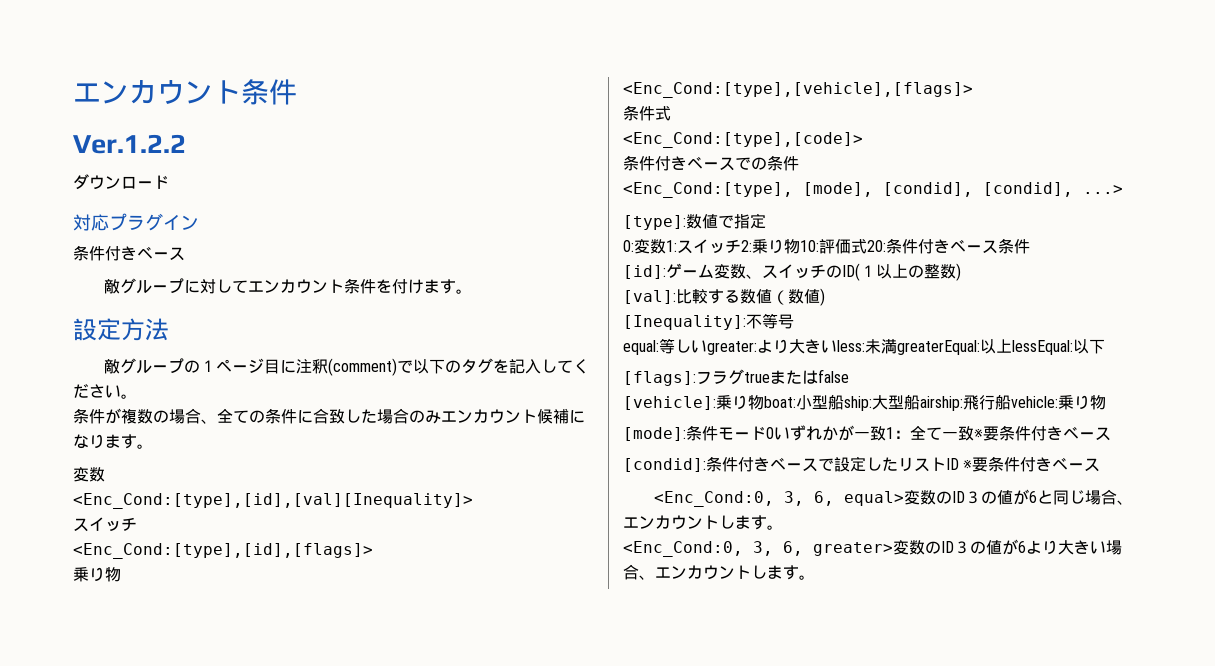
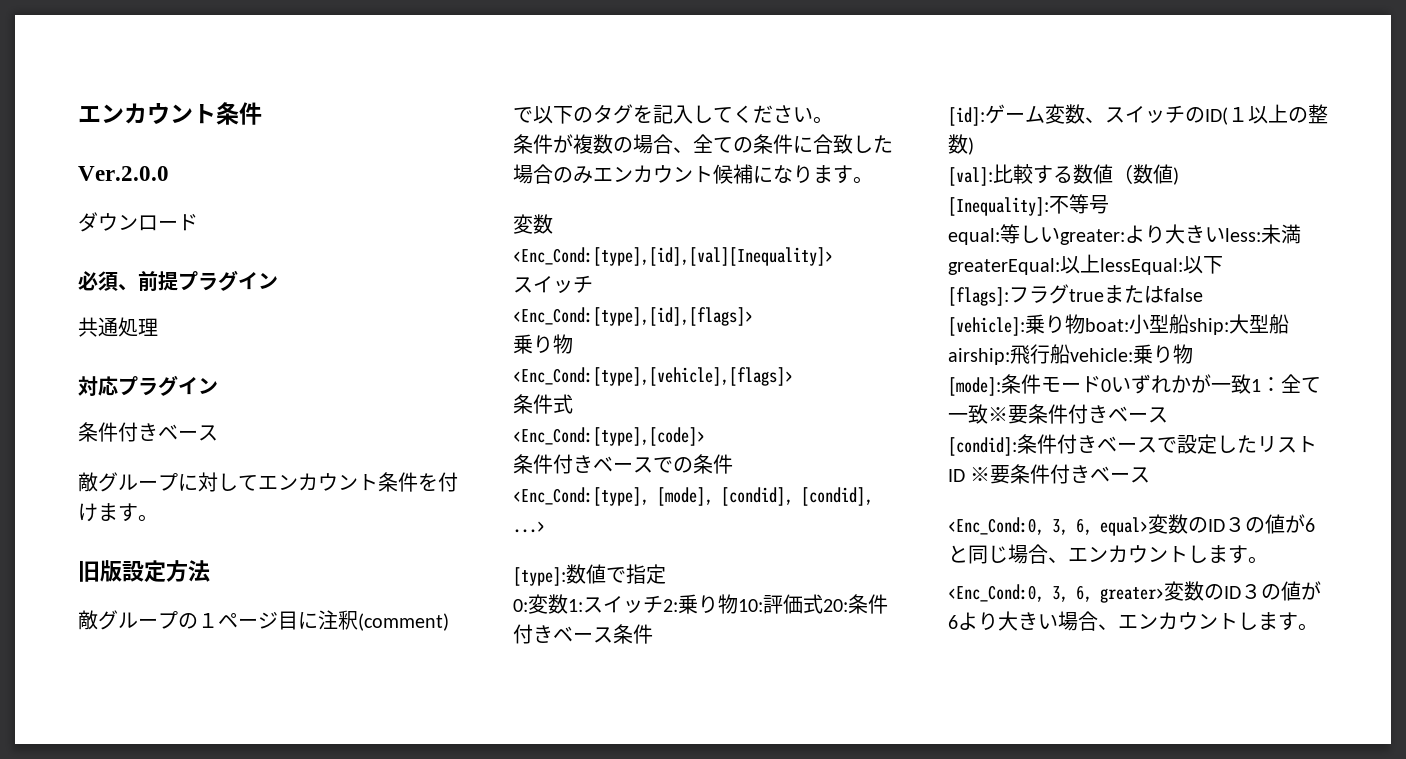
[73,134,186,154] Ver.1.2.2 -> [78,166,169,181] Ver.2.0.0
(169, 182) none -> [78,270,278,292] [78,317,158,337] // 必須、前提プラグイン // 共通処理
(473, 291) none -> [78,560,122,582] 旧版

